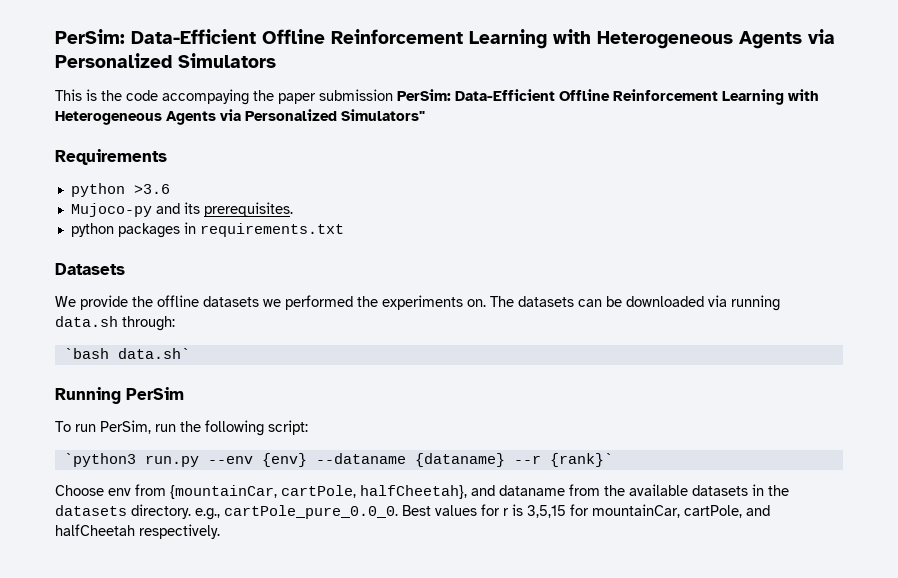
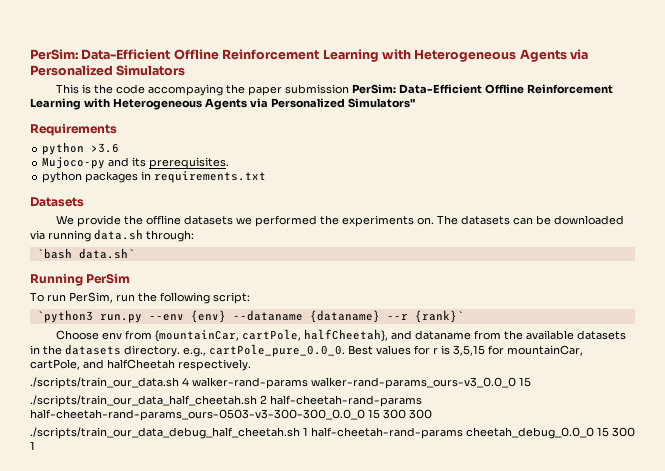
(220, 531) none -> [30,377,531,389] [30,395,422,407] [30,409,432,421] [30,427,635,439] [30,441,35,450] // ./scripts/train_our_data.sh 4 walker-rand-params walker-rand-params_ours-v3_0.0_0 15 // ./scripts/train_our_data_half_cheetah.sh 2 half-cheetah-rand-params half-cheetah-rand-params_ours-0503-v3-300-300_0.0_0 15 300 300 // ./scripts/train_our_data_debug_half_cheetah.sh 1 half-cheetah-rand-params cheetah_debug_0.0_0 15 300 1

